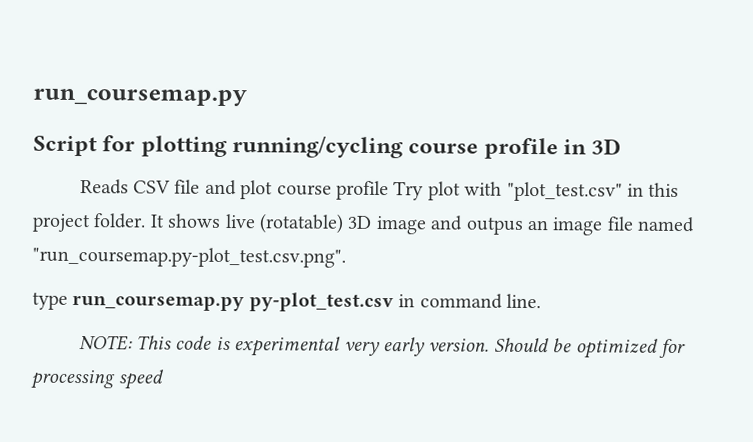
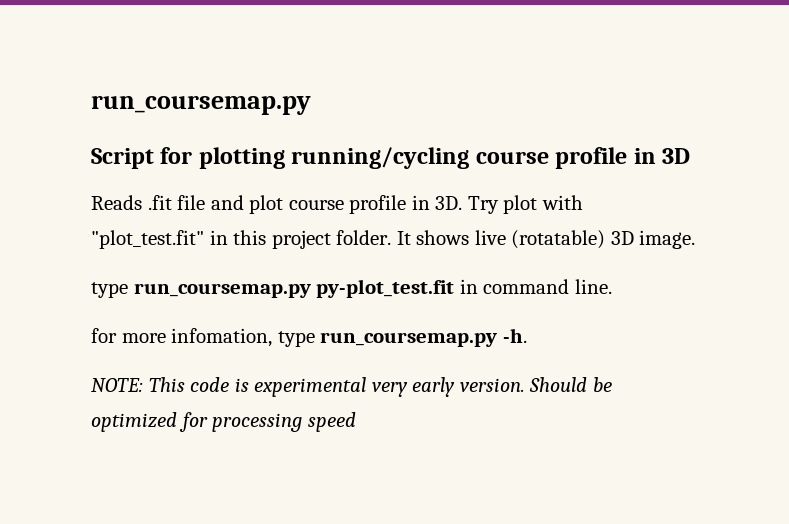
[132,180,171,194] CSV -> [147,195,172,210] .fit
(389, 190) none -> [411,195,463,210] in 3D.
[506,181,623,202] "plot_test.csv" -> [91,230,204,249] "plot_test.fit"
[375,215,696,236] [32,246,346,268] [32,291,394,313] image and outpus an image file named "run_coursemap.py-plot_test.csv.png". // type run_coursemap.py py-plot_test.csv -> [639,230,696,249] [91,279,455,298] image. // type run_coursemap.py py-plot_test.fit
(541, 301) none -> [91,328,527,347] // for more infomation, type run_coursemap.py -h.

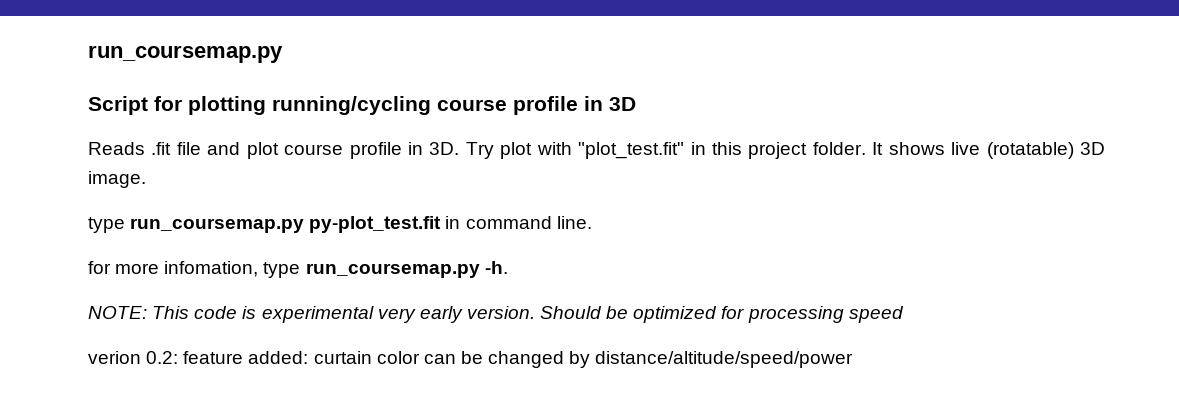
(356, 422) none -> [88,351,854,368] // verion 0.2: feature added: curtain color can be changed by distance/altitude/speed/power

